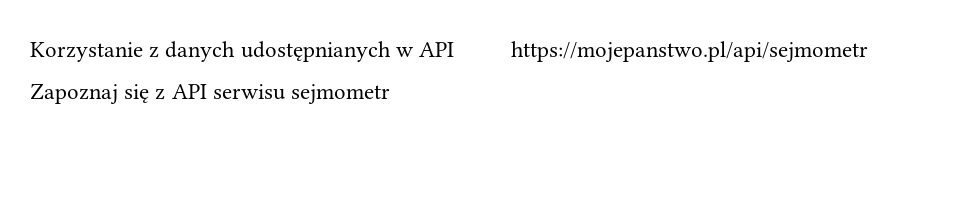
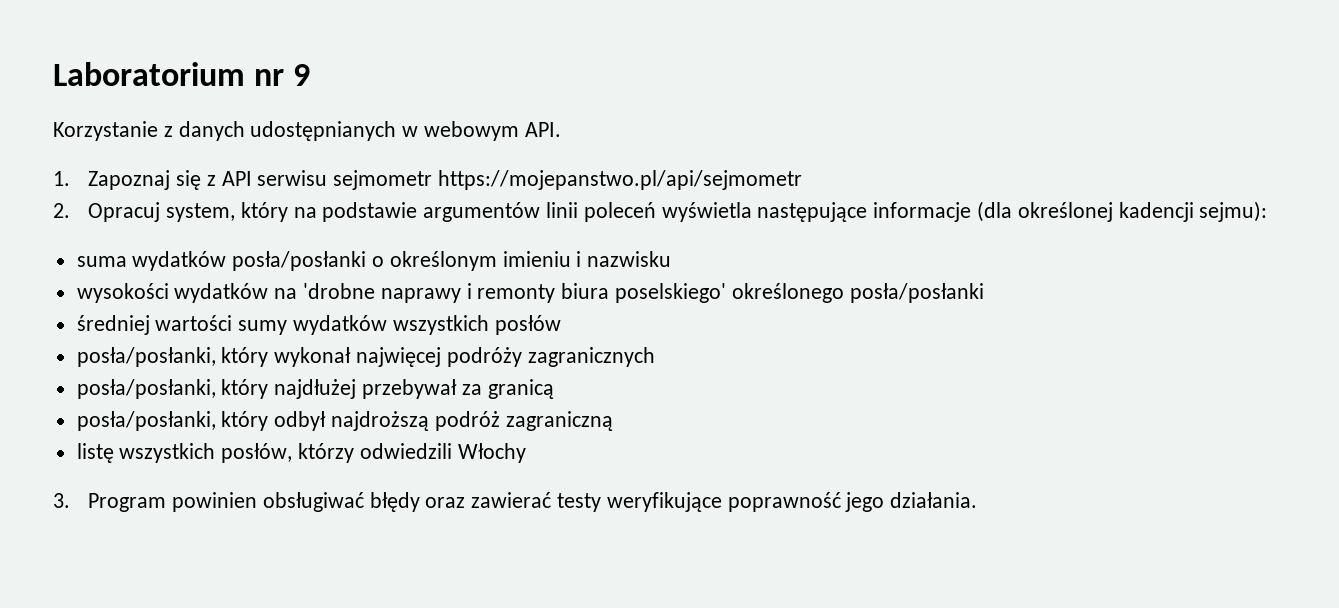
(30, 52) none -> [53,62,311,86] Laboratorium nr 9 //
[419,42,455,57] API // -> [424,121,561,141] [53,171,70,186] webowym API. // 1.
(868, 52) none -> [53,201,1268,222] [76,251,672,271] [76,283,984,303] [76,315,561,335] [76,347,655,367] [76,379,554,399] [76,411,613,431] [76,443,526,463] [53,492,978,512] // 2. Opracuj system, który na podstawie argumentów linii poleceń wyświetla następujące informacje (dla określonej kadencji sejmu): // suma wydatków posła/posłanki o określonym imieniu i nazwisku // wysokości wydatków na 'drobne naprawy i remonty biura poselskiego' określonego posła/posłanki // średniej wartości sumy wydatków wszystkich posłów // posła/posłanki, który wykonał najwięcej podróży zagranicznych // posła/posłanki, który najdłużej przebywał za granicą // posła/posłanki, który odbył najdroższą podróż zagraniczną // listę wszystkich posłów, którzy odwiedzili Włochy // 3. Program powinien obsługiwać błędy oraz zawierać testy weryfikujące poprawność jego działania.

